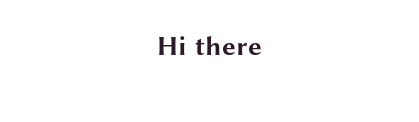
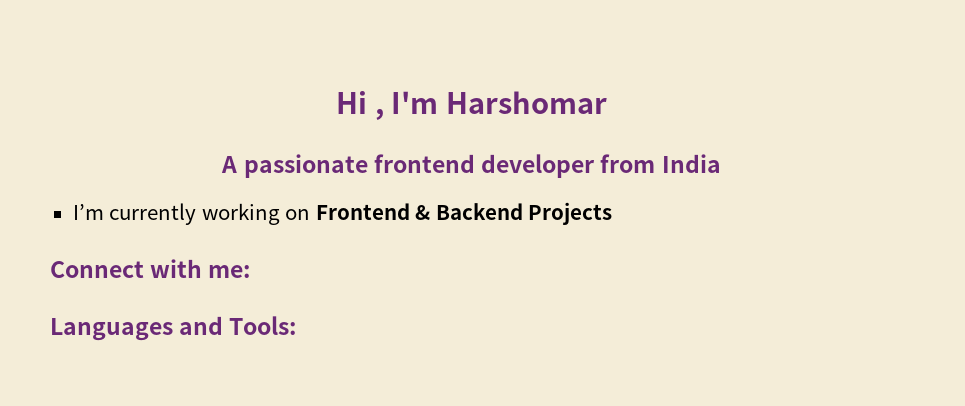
[194,36,262,55] there -> [374,91,608,120] [221,154,721,178] [72,202,613,225] [50,259,251,278] [50,316,297,341] , I'm Harshomar // A passionate frontend developer from India // I’m currently working on Frontend & Backend Projects // Connect with me: // Languages and Tools:

